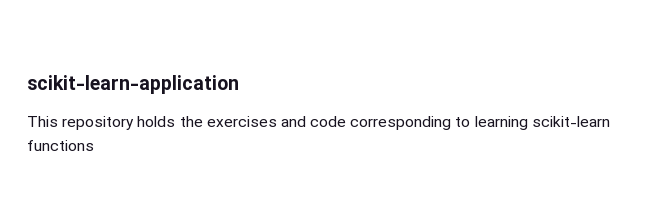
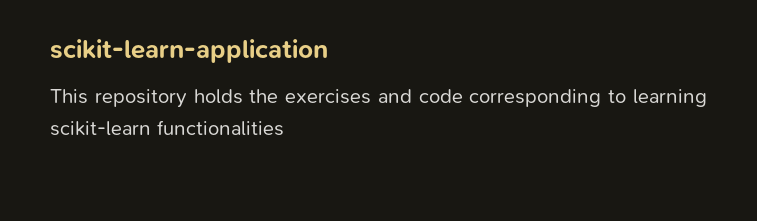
[27,140,94,151] functions -> [156,120,284,136] functionalities

